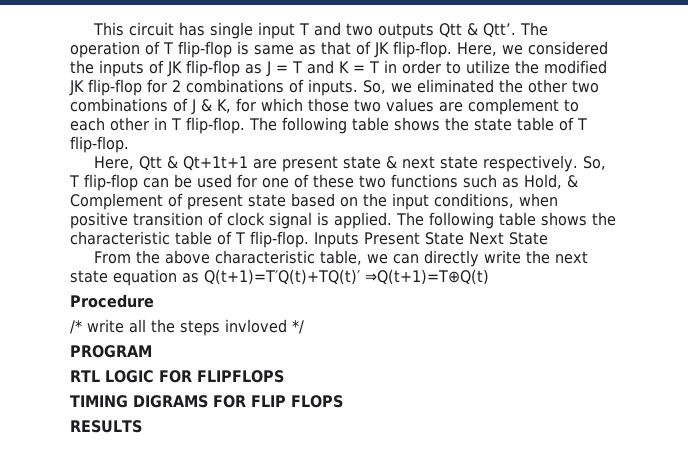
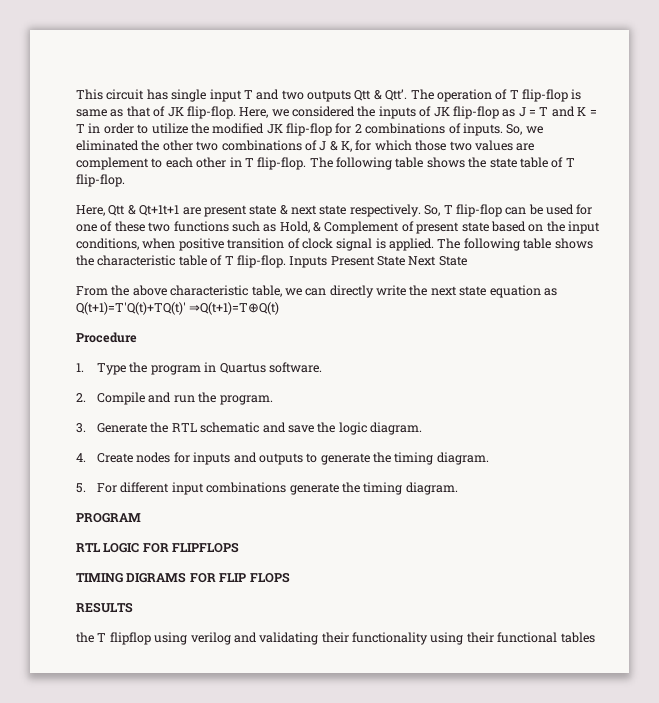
[70,319,304,336] /* write all the steps invloved */ -> [76,362,322,375] [76,392,273,405] [76,422,423,435] [76,452,489,465] [76,482,458,495] 1. Type the program in Quartus software. // 2. Compile and run the program. // 3. Generate the RTL schematic and save the logic diagram. // 4. Create nodes for inputs and outputs to generate the timing diagram. // 5. For different input combinations generate the timing diagram.
(142, 426) none -> [76,632,595,645] // the T flipflop using verilog and validating their functionality using their functional tables

